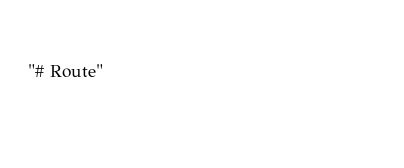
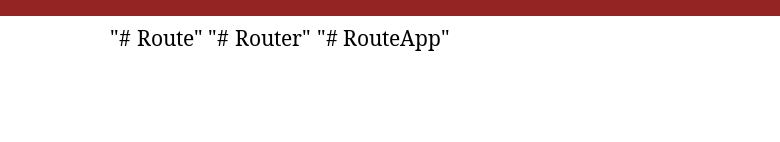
(103, 71) none -> [208,30,451,51] "# Router" "# RouteApp"

